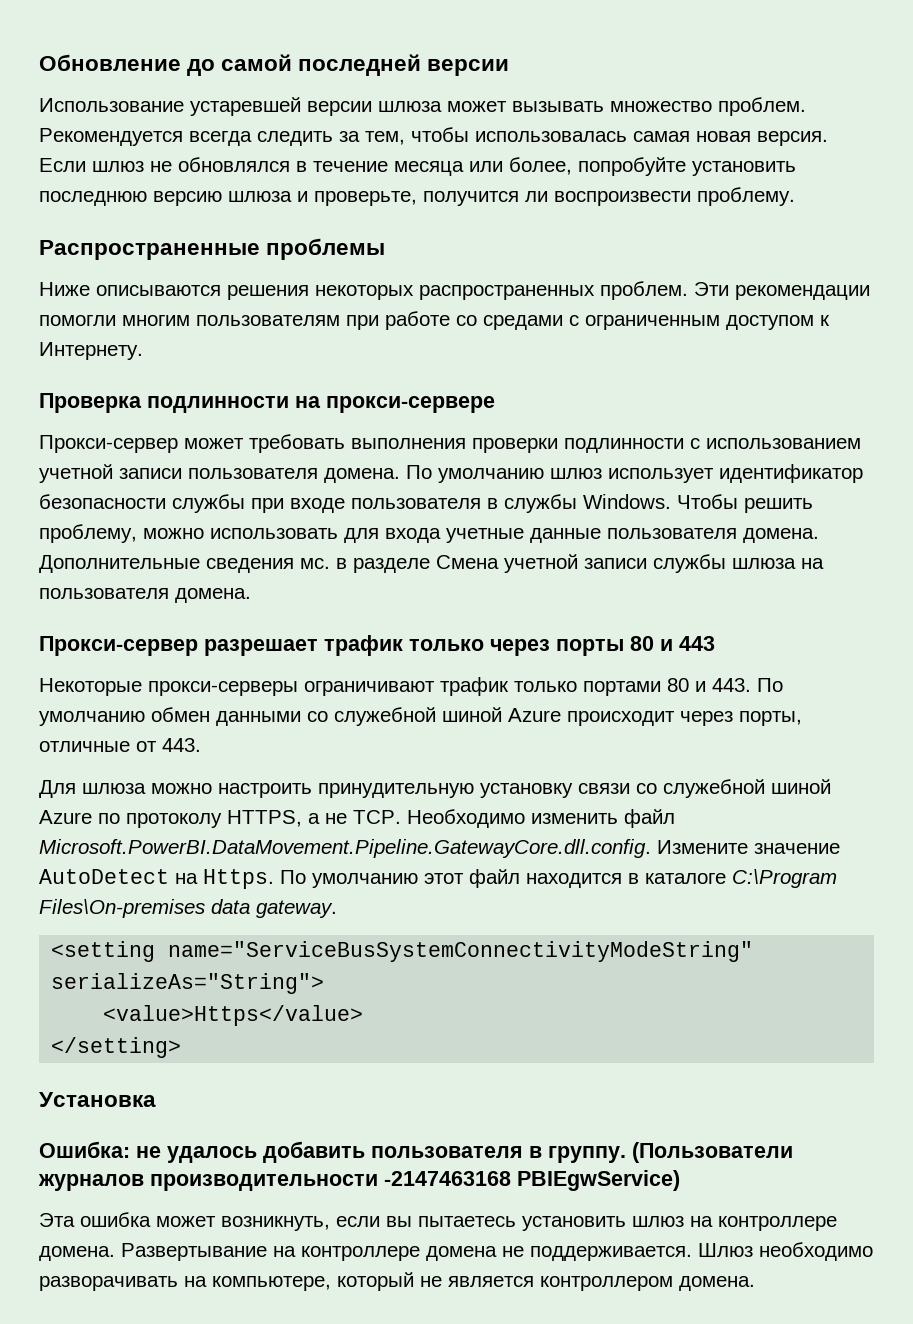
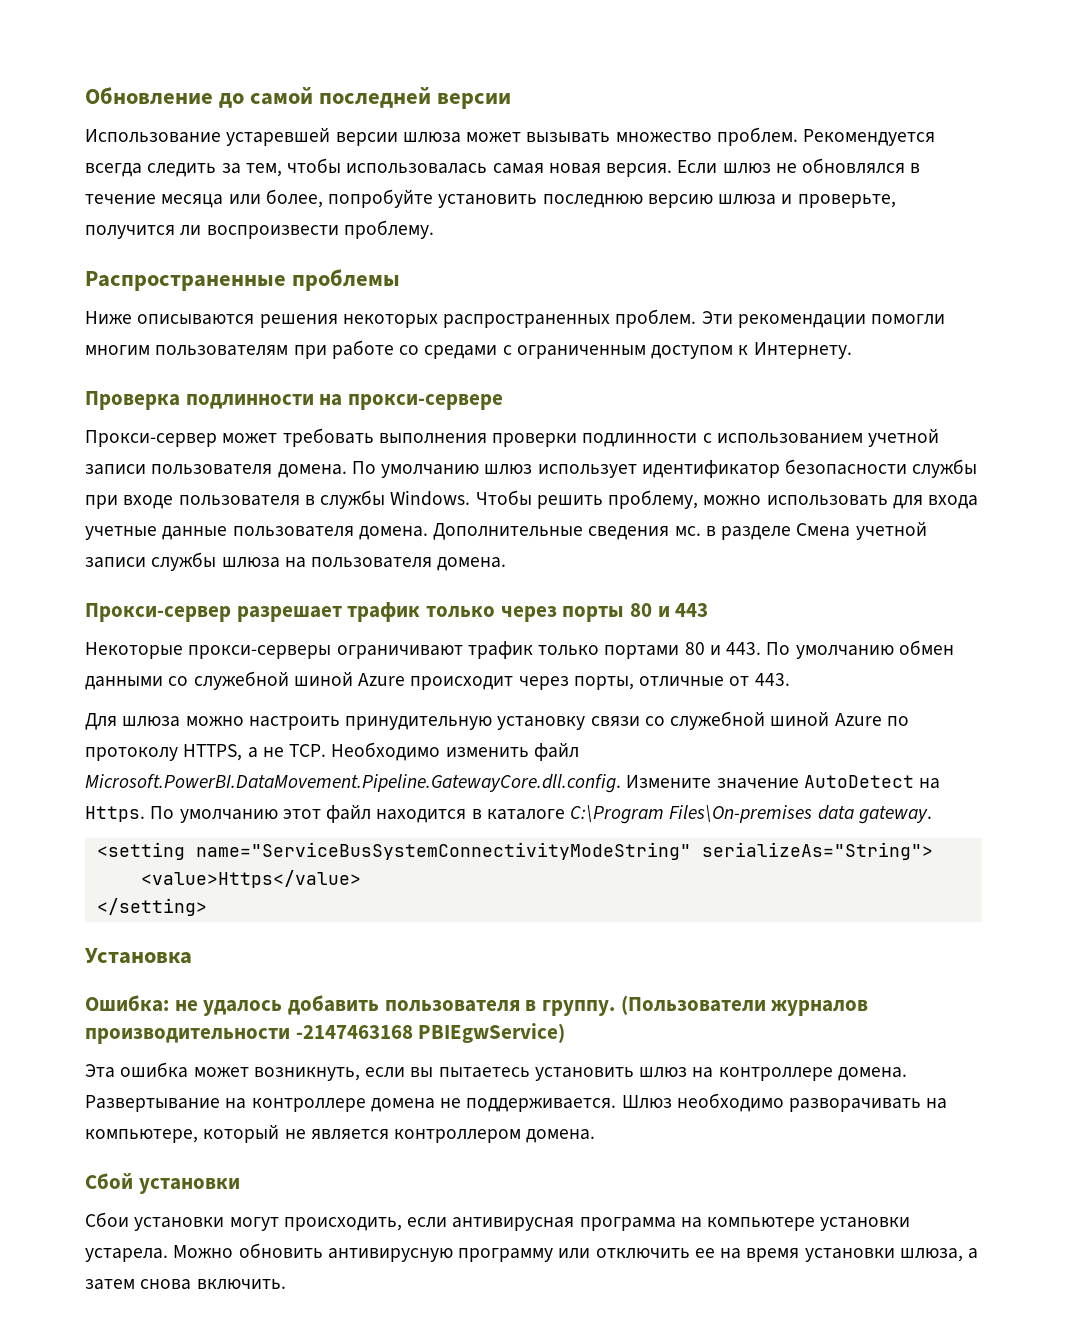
(755, 1283) none -> [85,1173,240,1194] [85,1212,911,1231] [85,1243,979,1262] [85,1279,286,1290] // Сбой установки // Сбои установки могут происходить, если антивирусная программа на компьютере установки устарела. Можно обновить антивирусную программу или отключить ее на время установки шлюза, а затем снова включить.

